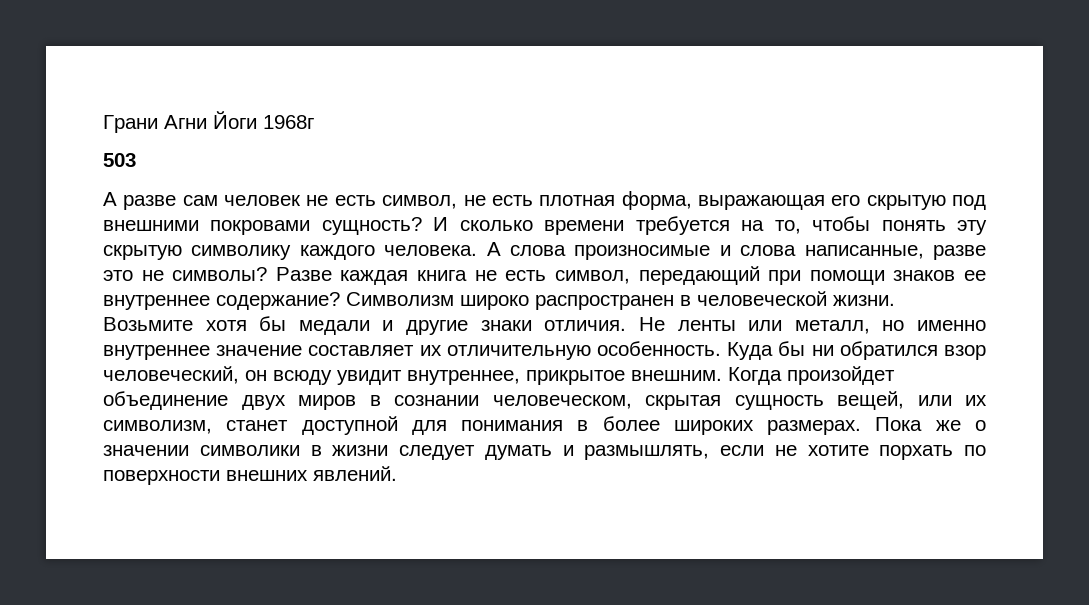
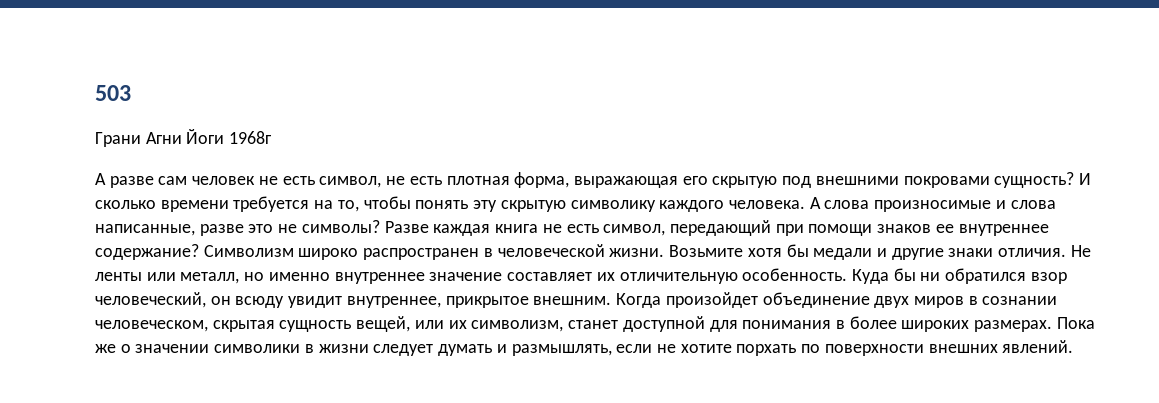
(103, 124) none -> [95,85,131,101] 503 //
[103,153,136,167] // 503 -> (273, 137) none

